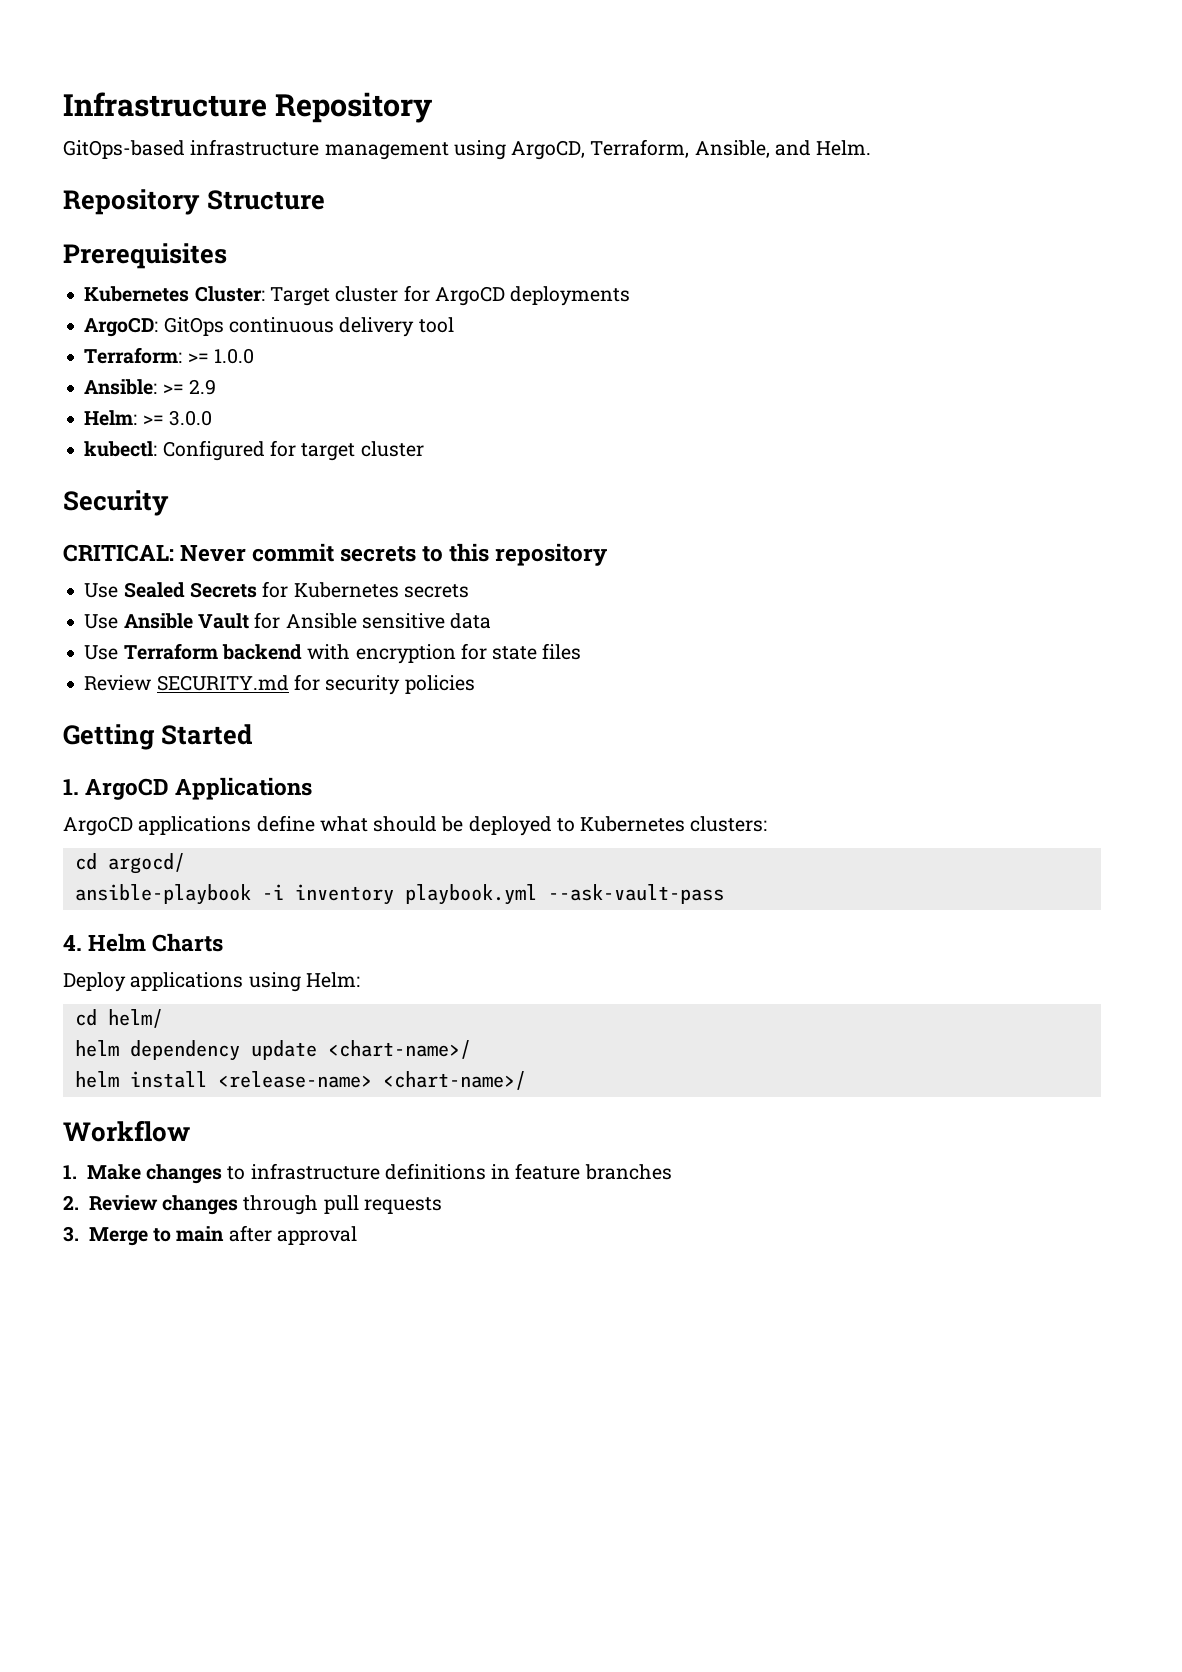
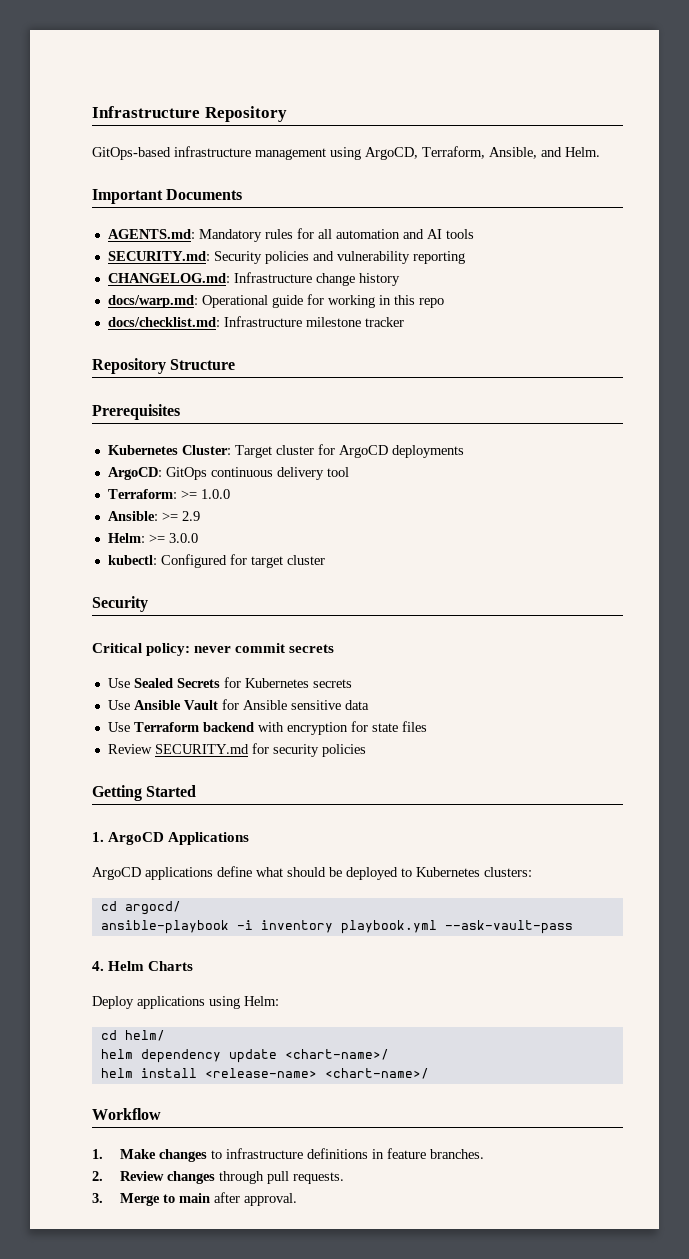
(872, 148) none -> [92,189,243,204] [107,228,474,242] [107,251,465,264] [107,272,400,286] [107,294,444,308] [107,316,404,327] // Important Documents // AGENTS.md: Mandatory rules for all automation and AI tools // SECURITY.md: Security policies and vulnerability reporting // CHANGELOG.md: Infrastructure change history // docs/warp.md: Operational guide for working in this repo // docs/checklist.md: Infrastructure milestone tracker
[63,544,247,562] CRITICAL: Never -> [92,643,232,656] Critical policy: never
[422,543,608,566] to this repository -> (335, 648) none
[584,1164,672,1180] branches -> [429,1149,484,1159] branches.
[363,1197,442,1214] requests -> [292,1172,344,1184] requests.
[276,1226,357,1245] approval -> [243,1193,297,1206] approval.

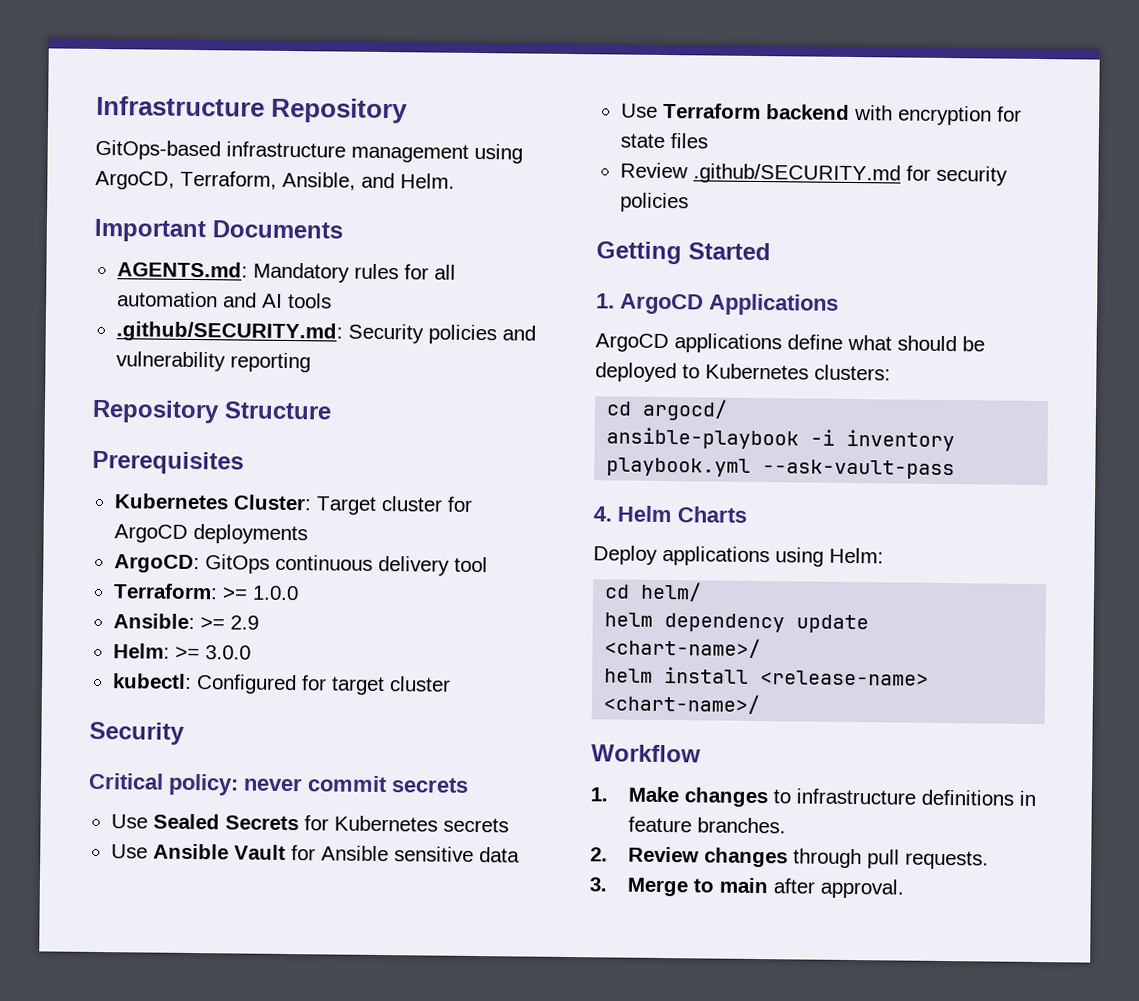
[107,251,210,261] SECURITY.md: -> [115,321,343,343] .github/SECURITY.md:
[107,272,400,286] [107,294,444,308] [107,316,404,327] // CHANGELOG.md: Infrastructure change history // docs/warp.md: Operational guide for working in this repo // docs/checklist.md: Infrastructure milestone tracker -> (311, 362) none
[154,744,249,754] SECURITY.md -> [692,163,901,185] .github/SECURITY.md

